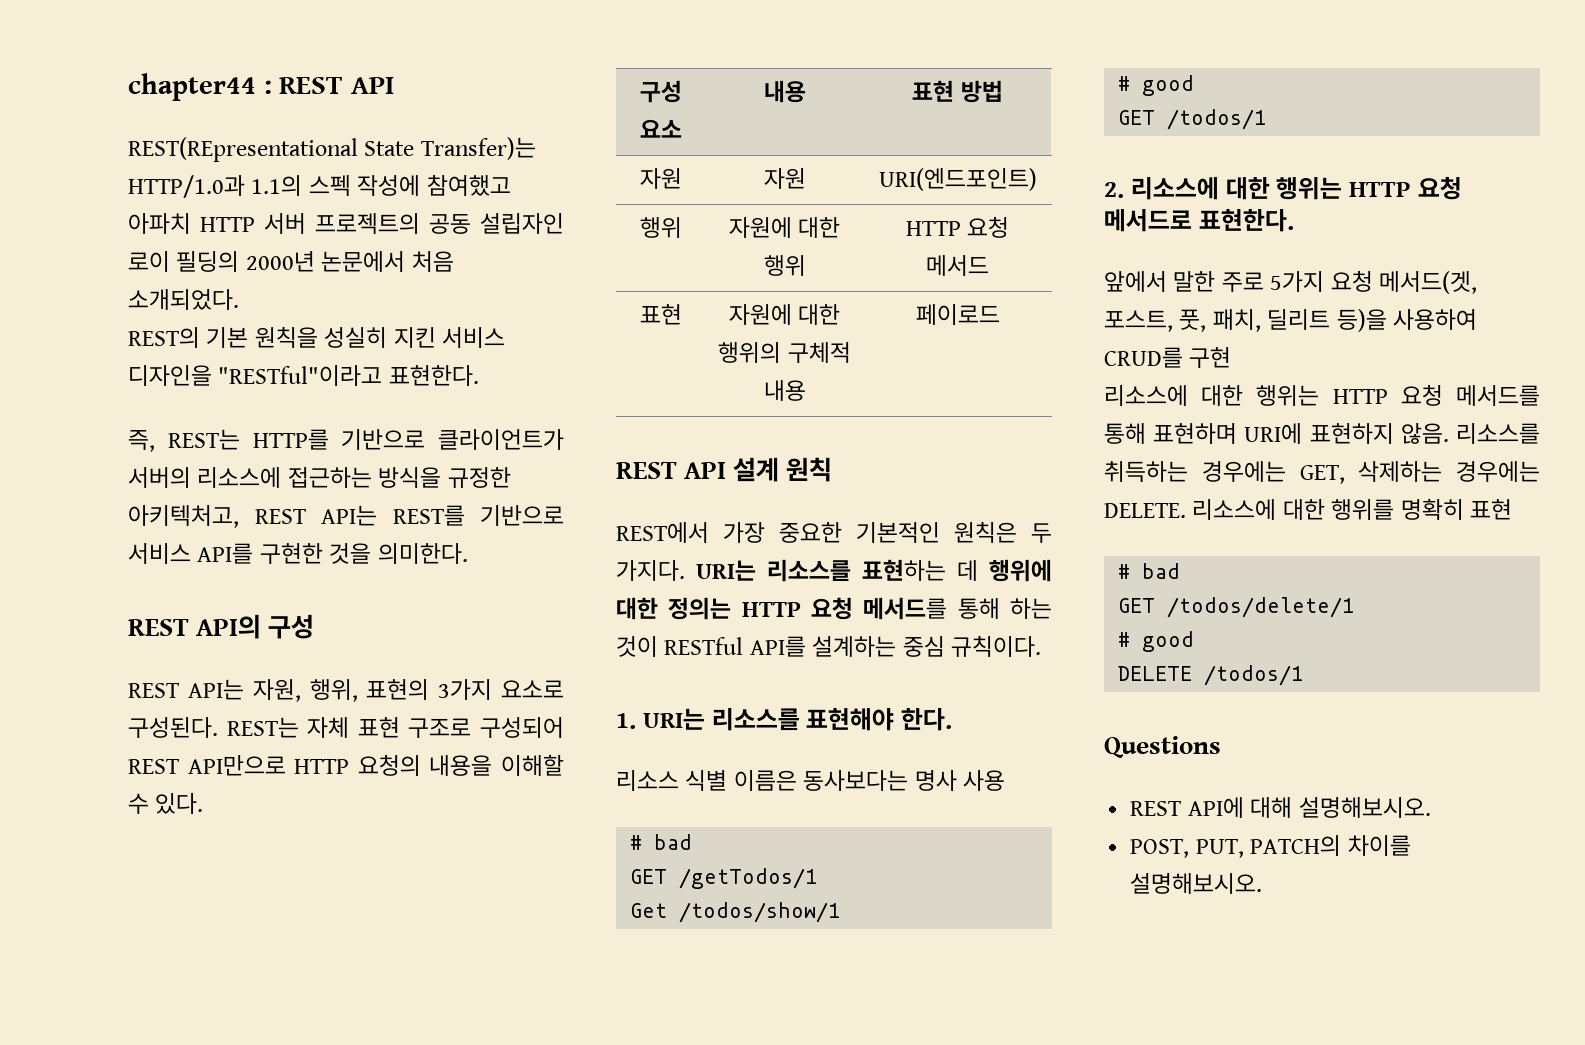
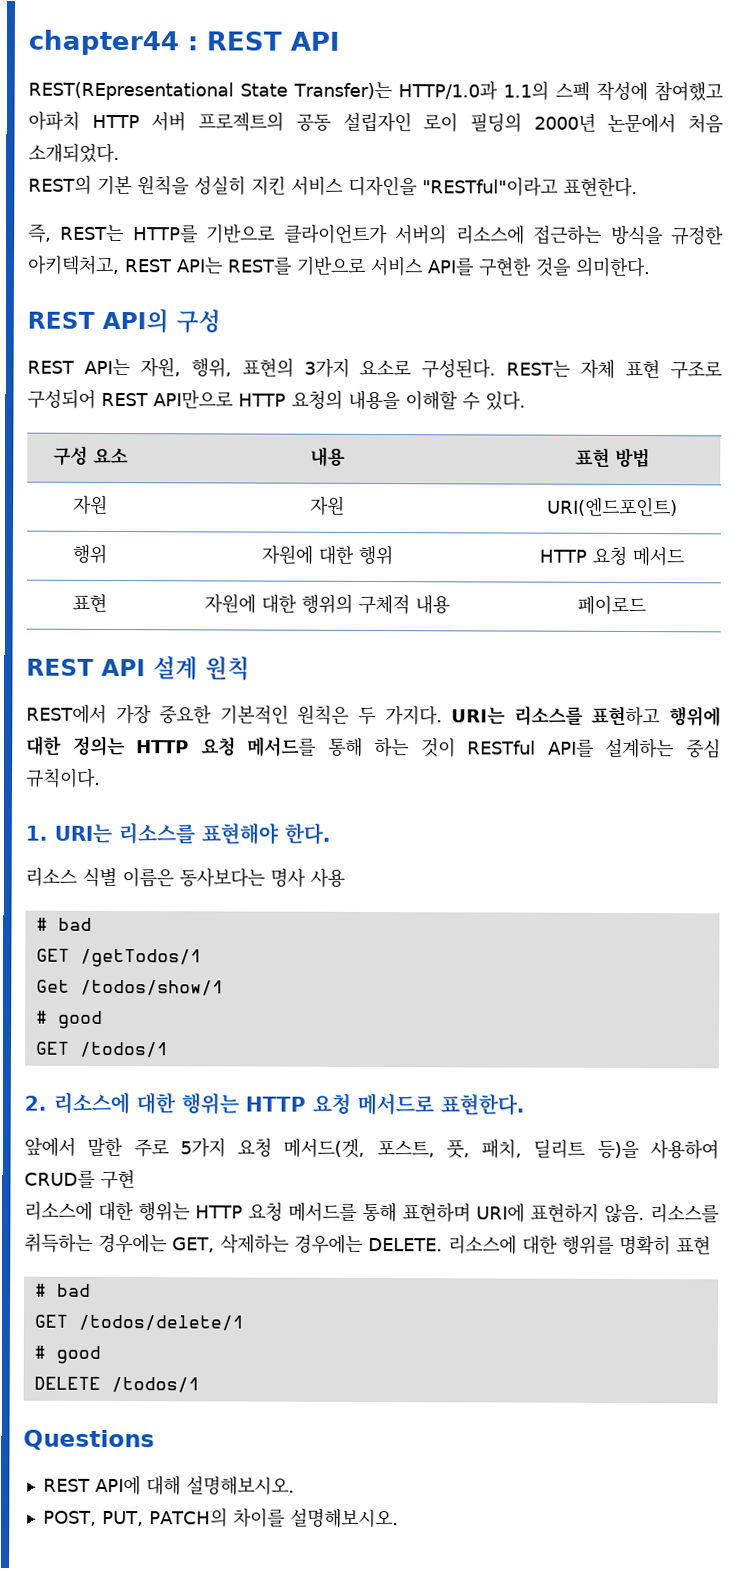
[862,559,978,581] 표현하는 데 -> [591,705,661,727] 표현하고

